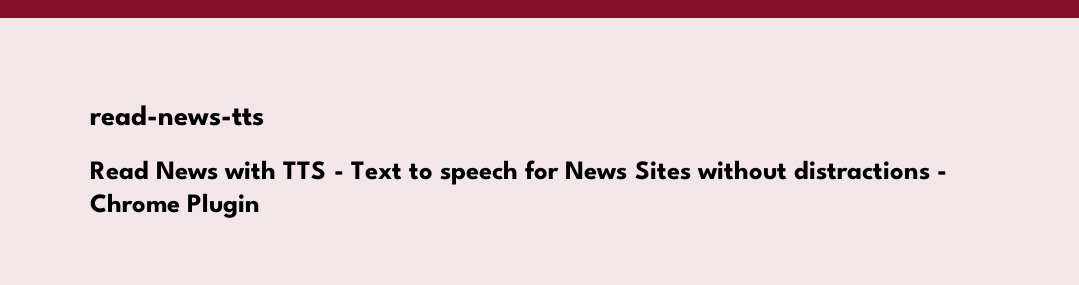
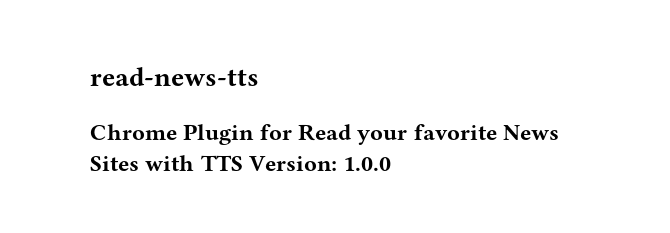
[90,160,948,185] [90,193,261,218] Read News with TTS - Text to speech for News Sites without distractions - Chrome Plugin -> [90,124,560,145] [90,155,392,171] Chrome Plugin for Read your favorite News Sites with TTS Version: 1.0.0

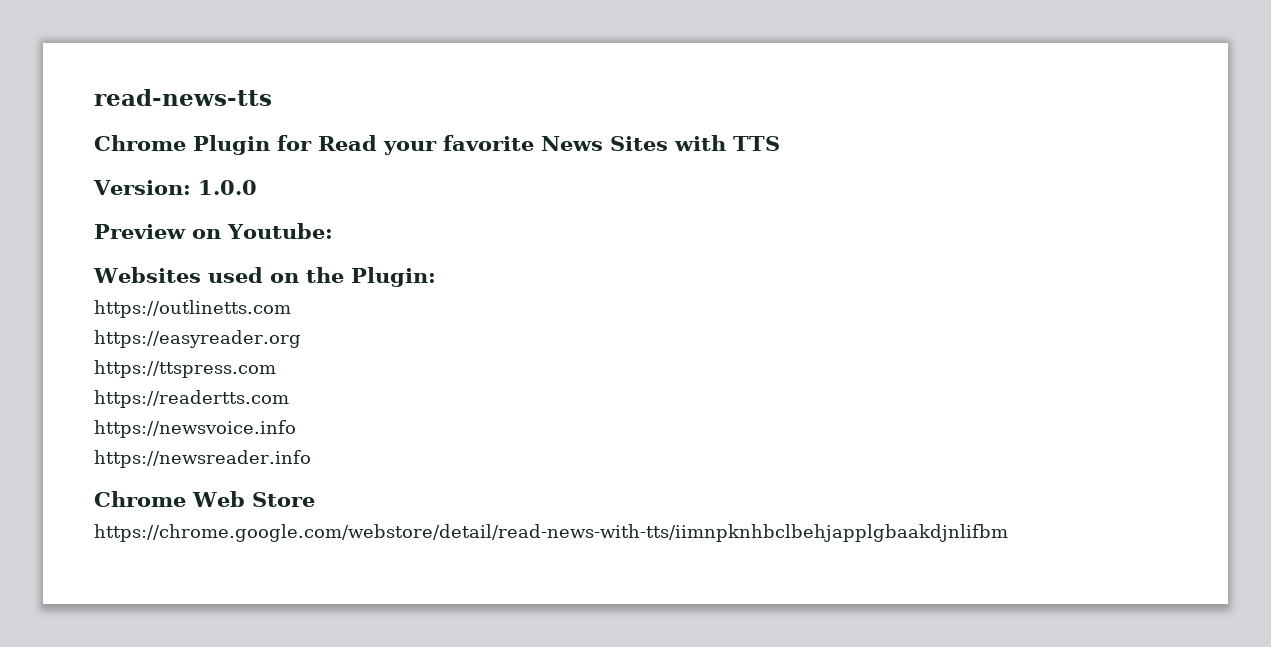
(243, 163) none -> (780, 143) //
(392, 164) none -> [94,223,333,239] [93,267,436,287] [94,300,291,318] [94,330,301,348] [94,360,276,378] [94,390,289,408] [94,420,296,438] [94,450,311,468] [94,491,315,507] [94,524,1008,542] // Preview on Youtube: // Websites used on the Plugin: // https://outlinetts.com // https://easyreader.org // https://ttspress.com // https://readertts.com // https://newsvoice.info // https://newsreader.info // Chrome Web Store // https://chrome.google.com/webstore/detail/read-news-with-tts/iimnpknhbclbehjapplgbaakdjnlifbm

